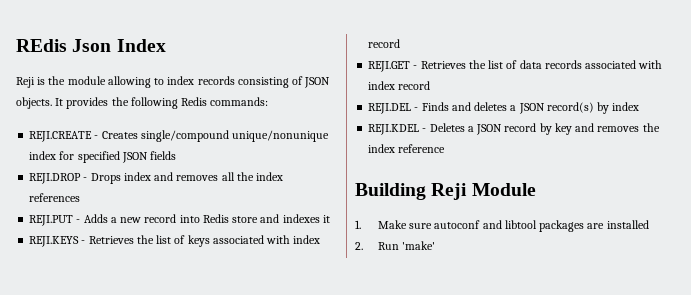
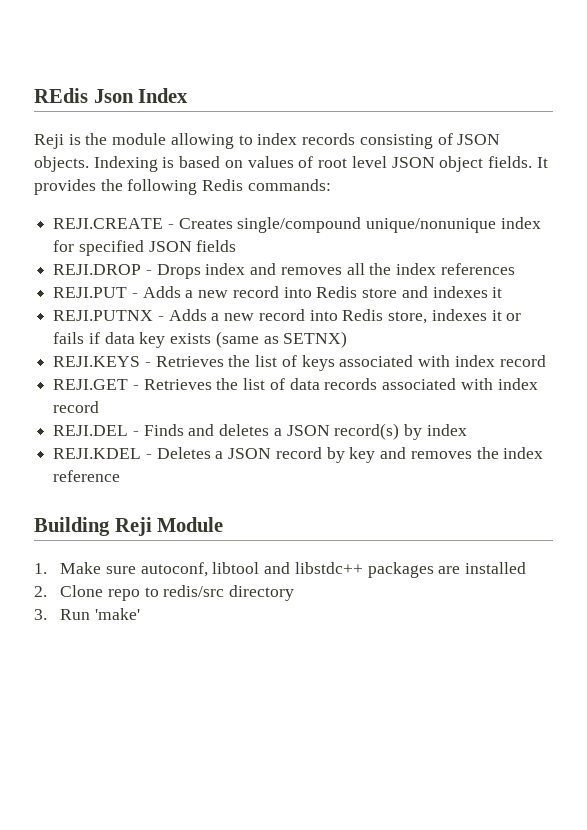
(52, 103) none -> [93,156,532,172] Indexing is based on values of root level JSON object fields.
(330, 219) none -> [53,309,522,324] [53,331,348,348] // REJI.PUTNX - Adds a new record into Redis store, indexes it or fails if data key exists (same as SETNX)
[434,220,537,229] autoconf and libtool -> [140,562,363,577] autoconf, libtool and libstdc++
(363, 246) none -> [60,585,295,601] [34,609,47,620] Clone repo to redis/src directory // 3.

